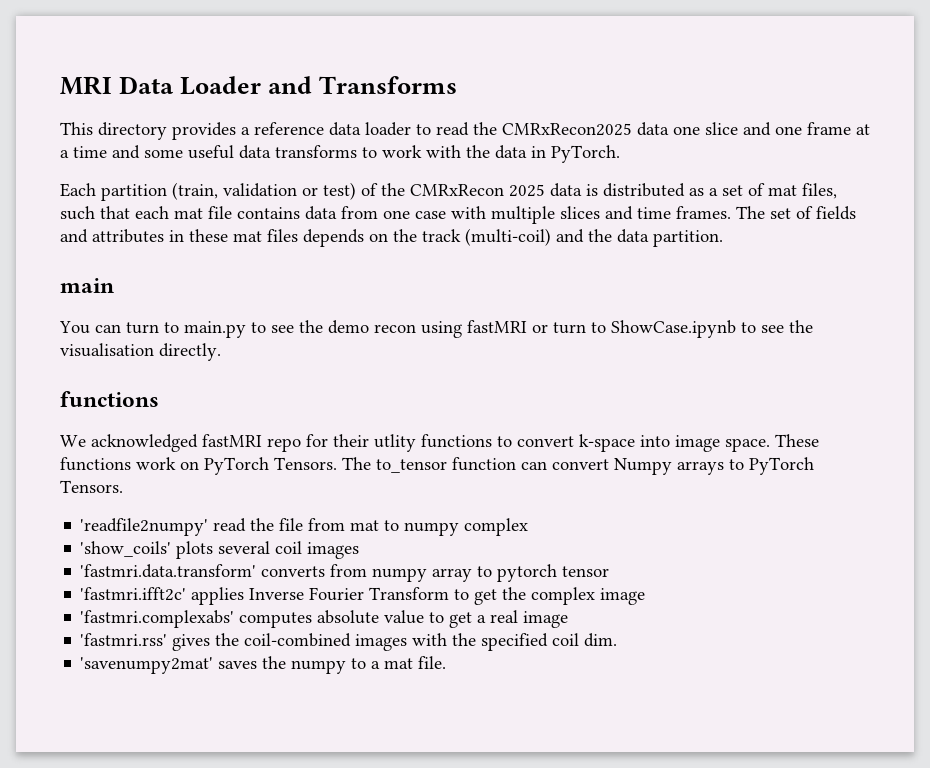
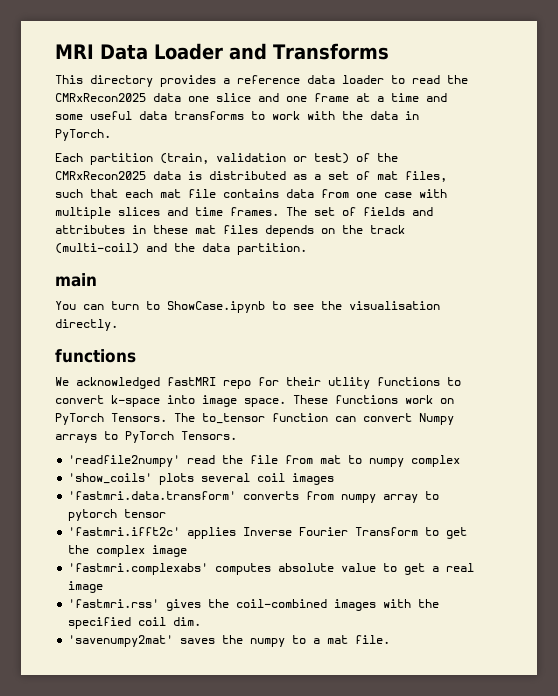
[410,184,545,197] CMRxRecon 2025 -> [55,171,146,180] CMRxRecon2025
[184,320,606,338] main.py to see the demo recon using fastMRI or turn to -> (160, 305) none

